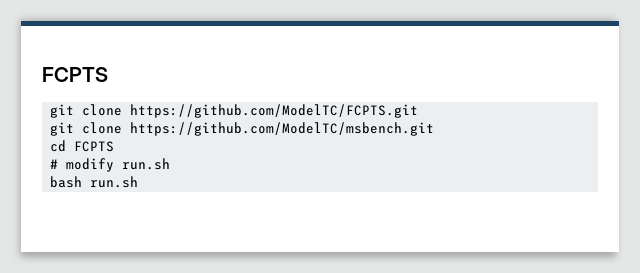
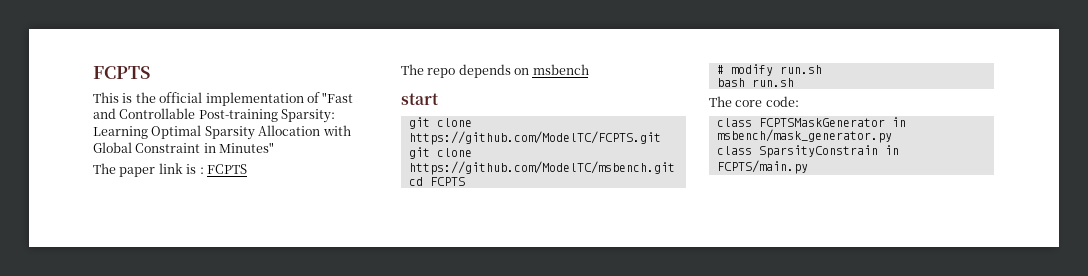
[42,67,108,82] FCPTS -> [93,66,150,79] [93,92,354,106] [93,108,336,123] [93,125,351,140] [93,142,275,153] [93,163,247,177] [401,64,589,78] [401,93,439,105] FCPTS // This is the official implementation of "Fast and Controllable Post-training Sparsity: Learning Optimal Sparsity Allocation with Global Constraint in Minutes" // The paper link is : FCPTS // The repo depends on msbench // start
(138, 182) none -> [709,96,799,107] [716,117,906,127] [716,129,892,143] [716,145,899,158] [716,160,808,174] // The core code: // class FCPTSMaskGenerator in msbench/mask_generator.py // class SparsityConstrain in FCPTS/main.py

